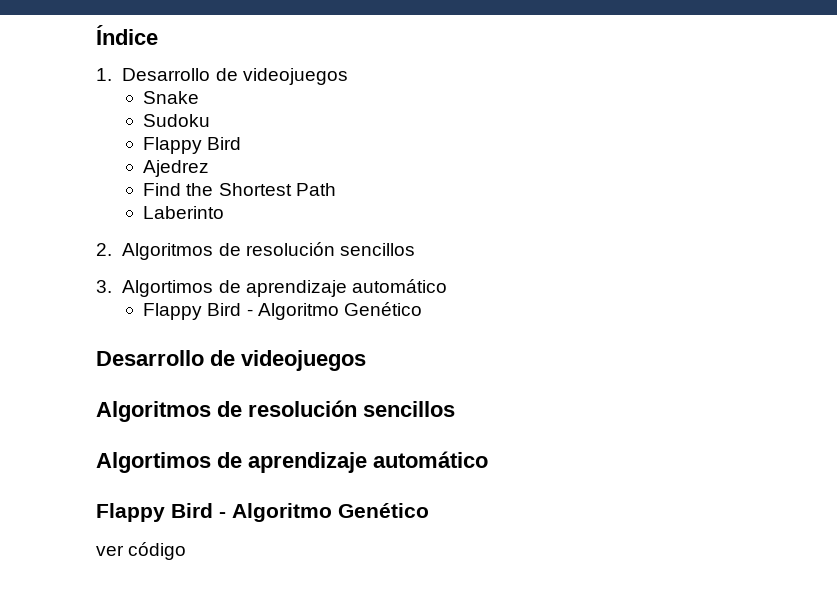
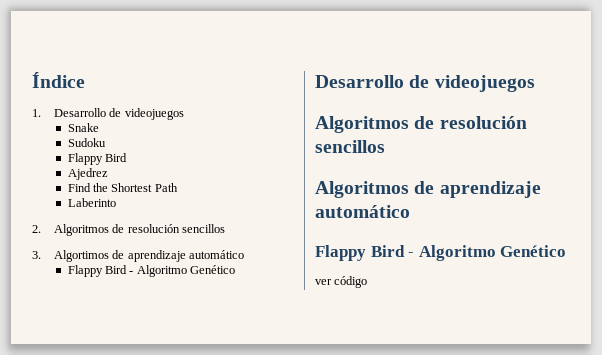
[96,452,211,473] Algortimos -> [315,181,409,198] Algoritmos

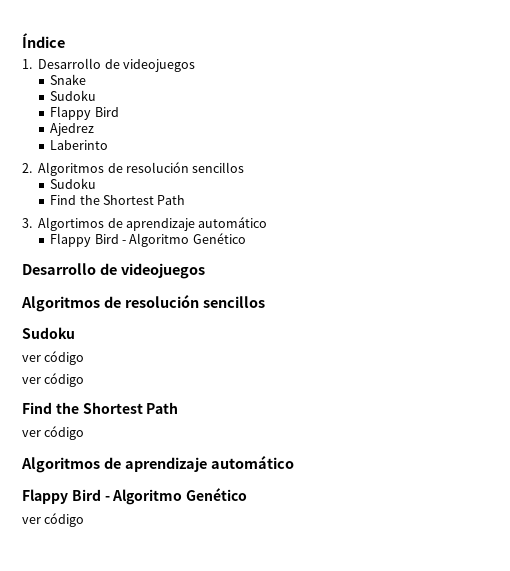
[67,183,178,192] // Find the Shortest Path -> (95, 129) none
(225, 228) none -> [50,178,97,189] [50,195,186,205] // Sudoku // Find the Shortest Path
(385, 146) none -> [22,327,75,339] [22,351,85,365] [22,373,85,387] [22,402,179,414] [22,426,85,440] // Sudoku // ver código // ver código // Find the Shortest Path // ver código

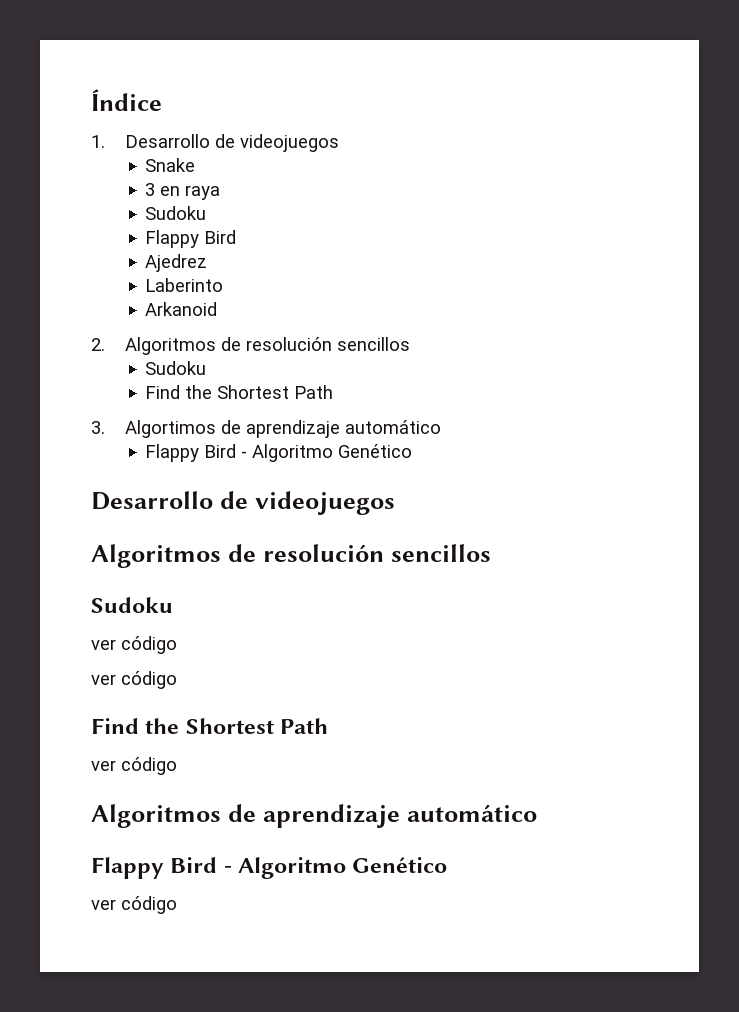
(87, 79) none -> [145,183,221,200] // 3 en raya
(109, 145) none -> [145,302,218,316] // Arkanoid

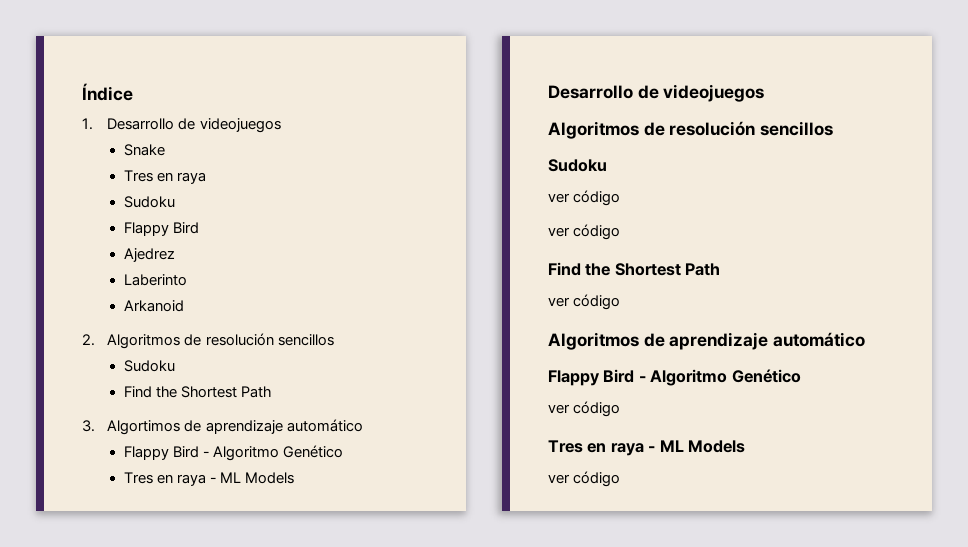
[145,183,156,196] 3 -> [123,170,153,182] Tres
(413, 451) none -> [123,472,295,486] // Tres en raya - ML Models
(177, 905) none -> [548,440,746,456] [548,471,621,487] // Tres en raya - ML Models // ver código

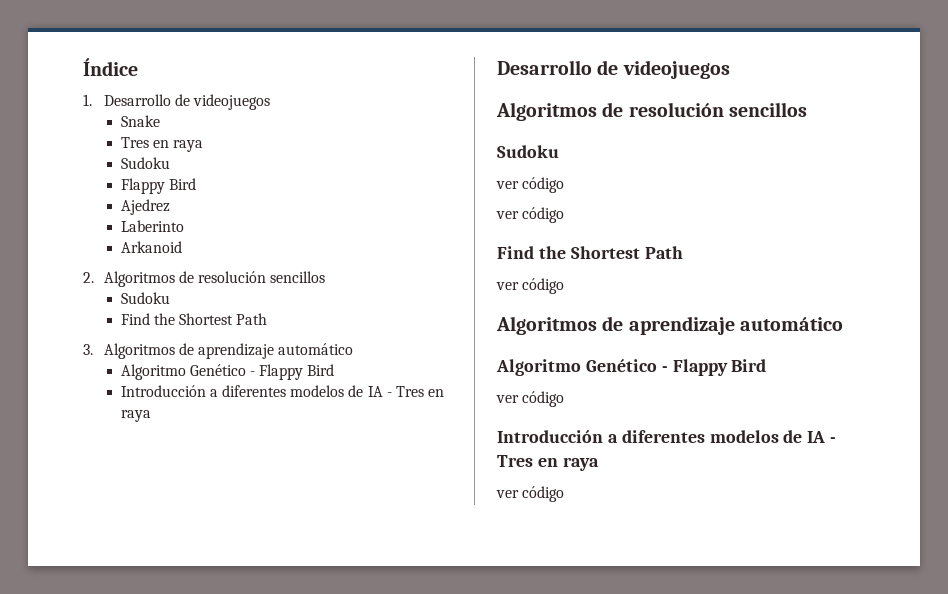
[107,419,363,435] [123,445,344,461] [123,472,295,486] Algortimos de aprendizaje automático // Flappy Bird - Algoritmo Genético // Tres en raya - ML Models -> [103,343,354,359] [120,364,335,380] [120,385,445,397] [120,410,151,422] Algoritmos de aprendizaje automático // Algoritmo Genético - Flappy Bird // Introducción a diferentes modelos de IA - Tres en raya
[548,369,801,386] [548,401,621,417] [548,440,746,456] Flappy Bird - Algoritmo Genético // ver código // Tres en raya - ML Models -> [496,359,767,376] [496,391,565,407] [497,430,837,443] [497,455,599,471] Algoritmo Genético - Flappy Bird // ver código // Introducción a diferentes modelos de IA - Tres en raya

